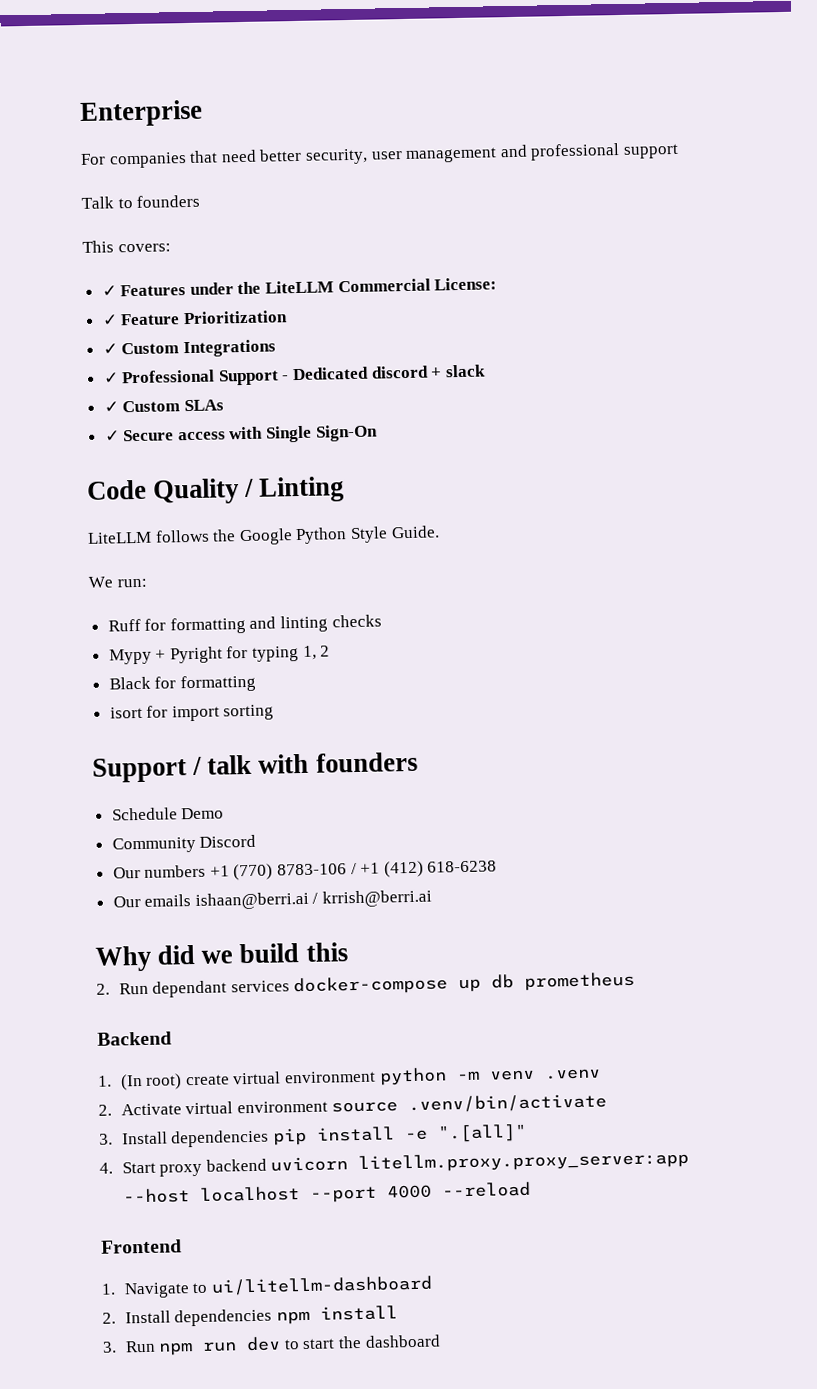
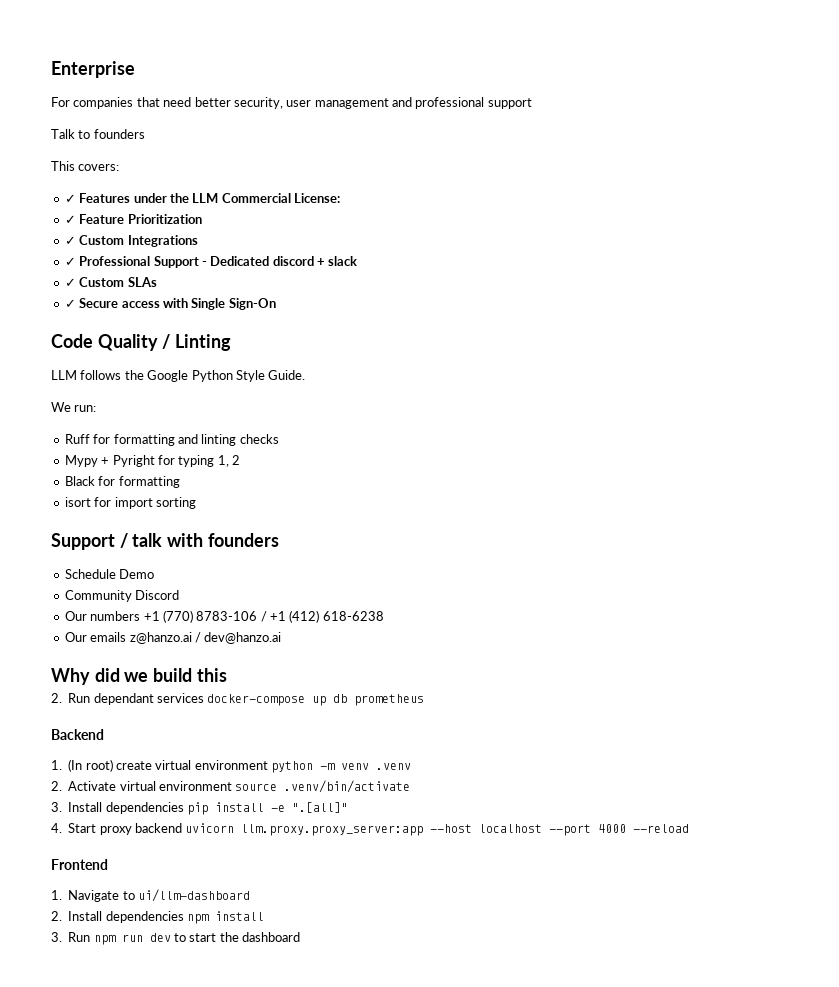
[265,280,335,294] LiteLLM -> [192,193,219,203] LLM
[87,531,152,544] LiteLLM -> [51,370,77,380] LLM
[194,889,433,910] ishaan@berri.ai / krrish@berri.ai -> [129,632,282,644] z@hanzo.ai / dev@hanzo.ai
[358,1149,690,1174] litellm.proxy.proxy_server:app -> [241,824,424,836] llm.proxy.proxy_server:app
[210,1275,433,1296] ui/litellm-dashboard -> [138,889,250,902] ui/llm-dashboard

